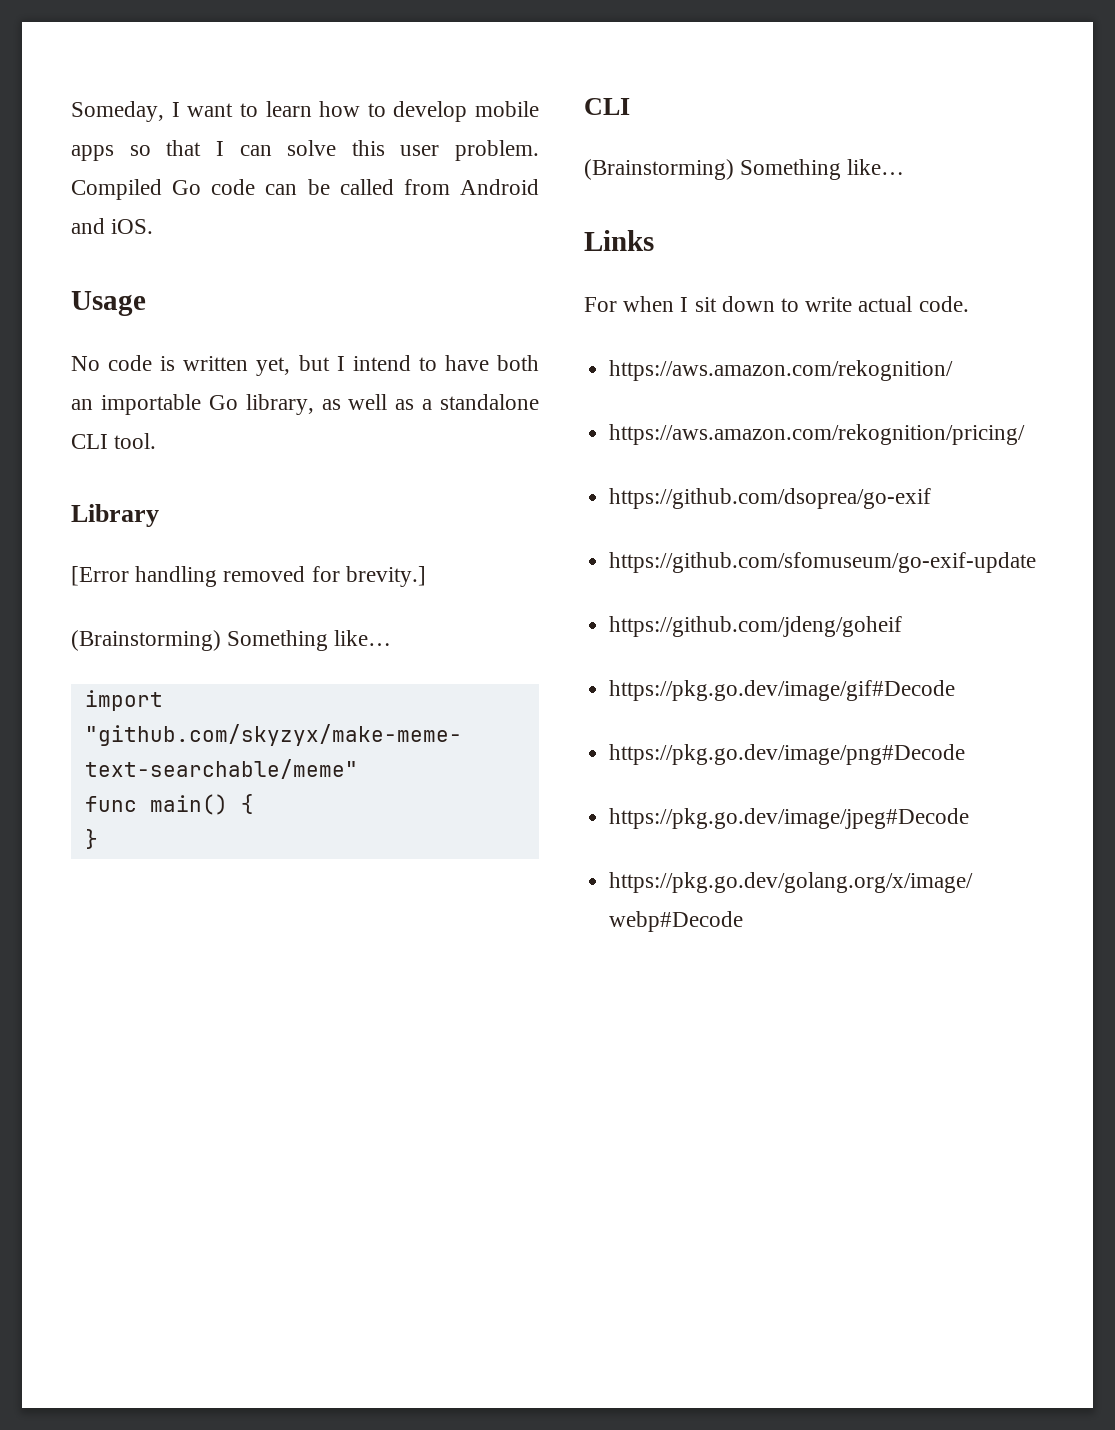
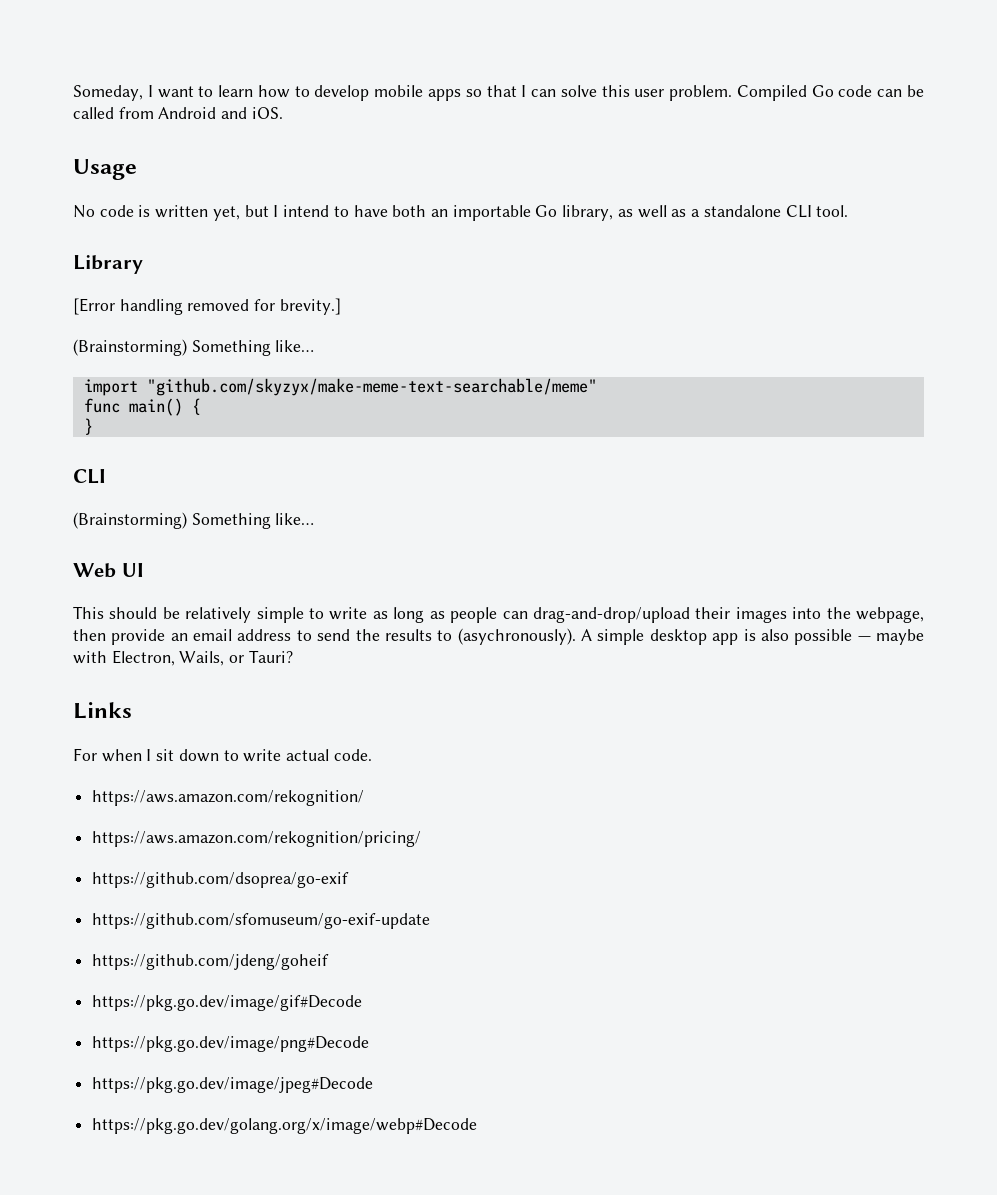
(905, 167) none -> [73,563,144,578] [73,606,924,623] [73,628,924,645] [73,650,293,666] // Web UI // This should be relatively simple to write as long as people can drag-and-drop/upload their images into the webpage, then provide an email address to send the results to (asychronously). A simple desktop app is also possible — maybe with Electron, Wails, or Tauri?

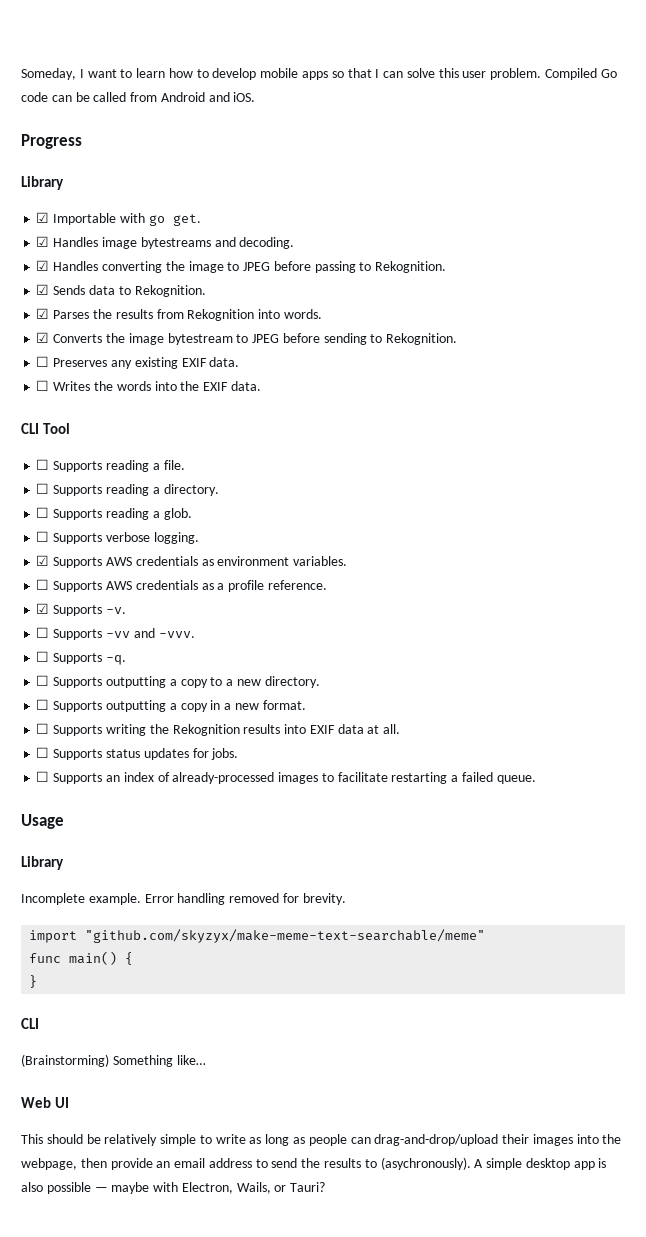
[73,159,137,180] [73,205,849,221] [73,255,143,274] [73,298,341,315] [73,339,315,356] Usage // No code is written yet, but I intend to have both an importable Go library, as well as a standalone CLI tool. // Library // [Error handling removed for brevity.] // (Brainstorming) Something like… -> [21,134,82,149] [21,176,64,190] [36,212,201,226] [36,236,295,249] [36,260,447,273] [36,284,206,297] [36,308,322,321] [36,332,458,345] [36,356,240,369] [36,380,261,391] [21,423,71,434] [36,459,185,472] [36,483,219,496] [36,507,192,520] [36,531,199,544] [36,555,348,568] [36,579,327,592] [36,603,126,616] [36,627,195,640] [36,651,126,665] [36,675,320,688] [36,699,306,712] [36,723,401,736] [36,747,239,760] [36,771,536,784] [21,814,64,829] [21,856,64,870] [21,893,346,905] Progress // Library // ☑ Importable with go get. // ☑ Handles image bytestreams and decoding. // ☑ Handles converting the image to JPEG before passing to Rekognition. // ☑ Sends data to Rekognition. // ☑ Parses the results from Rekognition into words. // ☑ Converts the image bytestream to JPEG before sending to Rekognition. // ☐ Preserves any existing EXIF data. // ☐ Writes the words into the EXIF data. // CLI Tool // ☐ Supports reading a file. // ☐ Supports reading a directory. // ☐ Supports reading a glob. // ☐ Supports verbose logging. // ☑ Supports AWS credentials as environment variables. // ☐ Supports AWS credentials as a profile reference. // ☑ Supports -v. // ☐ Supports -vv and -vvv. // ☐ Supports -q. // ☐ Supports outputting a copy to a new directory. // ☐ Supports outputting a copy in a new format. // ☐ Supports writing the Rekognition results into EXIF data at all. // ☐ Supports status updates for jobs. // ☐ Supports an index of already-processed images to facilitate restarting a failed queue. // Usage // Library // Incomplete example. Error handling removed for brevity.
[73,702,132,719] [73,748,372,762] [92,790,365,806] [92,831,422,847] [92,872,350,888] [92,913,431,929] [92,954,330,970] [92,995,363,1011] [92,1036,370,1052] [92,1077,374,1093] [92,1118,478,1134] // Links // For when I sit down to write actual code. // https://aws.amazon.com/rekognition/ // https://aws.amazon.com/rekognition/pricing/ // https://github.com/dsoprea/go-exif // https://github.com/sfomuseum/go-exif-update // https://github.com/jdeng/goheif // https://pkg.go.dev/image/gif#Decode // https://pkg.go.dev/image/png#Decode // https://pkg.go.dev/image/jpeg#Decode // https://pkg.go.dev/golang.org/x/image/webp#Decode -> (326, 1187) none

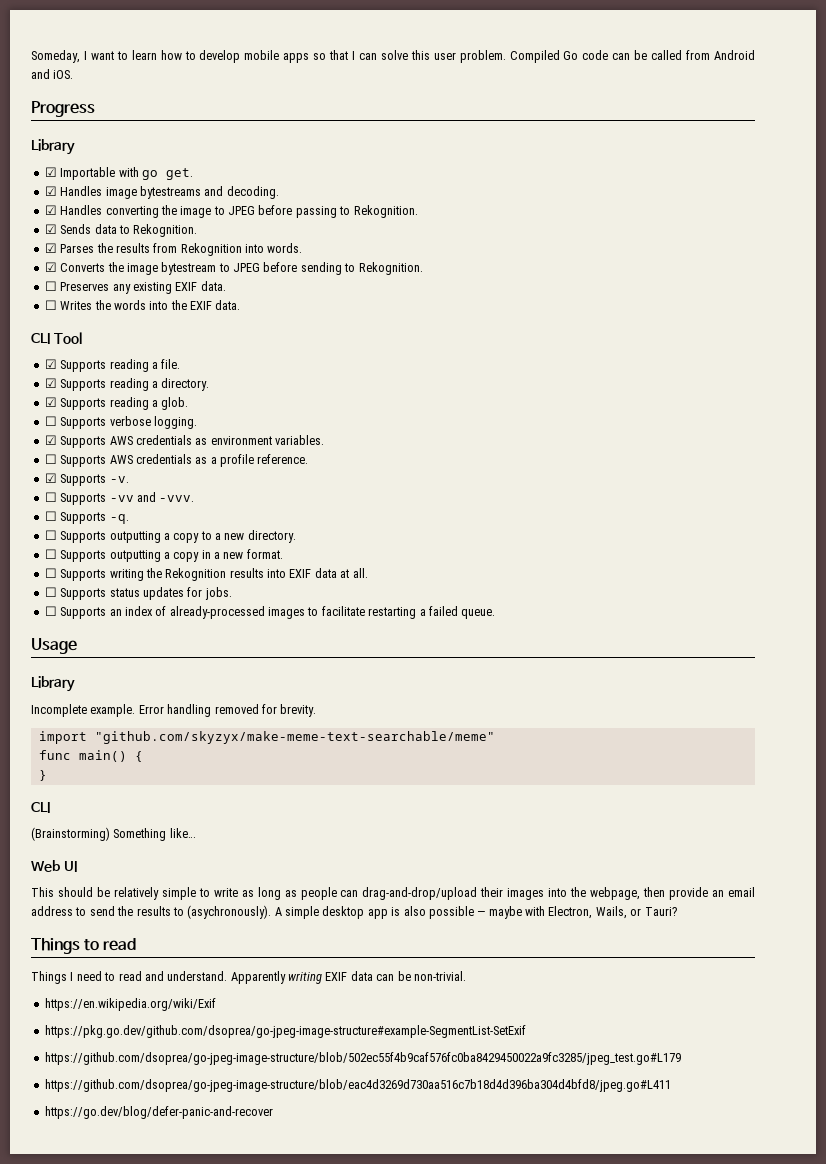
[36,459,50,470] ☐ -> [44,359,57,369] ☑
[36,483,50,494] ☐ -> [44,378,57,388] ☑
[36,507,50,518] ☐ -> [44,397,57,407] ☑
(326, 1187) none -> [31,938,137,954] [31,971,466,984] [44,998,216,1011] [44,1025,526,1038] [44,1052,681,1065] [44,1079,671,1092] [44,1106,273,1119] // Things to read // Things I need to read and understand. Apparently writing EXIF data can be non-trivial. // https://en.wikipedia.org/wiki/Exif // https://pkg.go.dev/github.com/dsoprea/go-jpeg-image-structure#example-SegmentList-SetExif // https://github.com/dsoprea/go-jpeg-image-structure/blob/502ec55f4b9caf576fc0ba8429450022a9fc3285/jpeg_test.go#L179 // https://github.com/dsoprea/go-jpeg-image-structure/blob/eac4d3269d730aa516c7b18d4d396ba304d4bfd8/jpeg.go#L411 // https://go.dev/blog/defer-panic-and-recover

